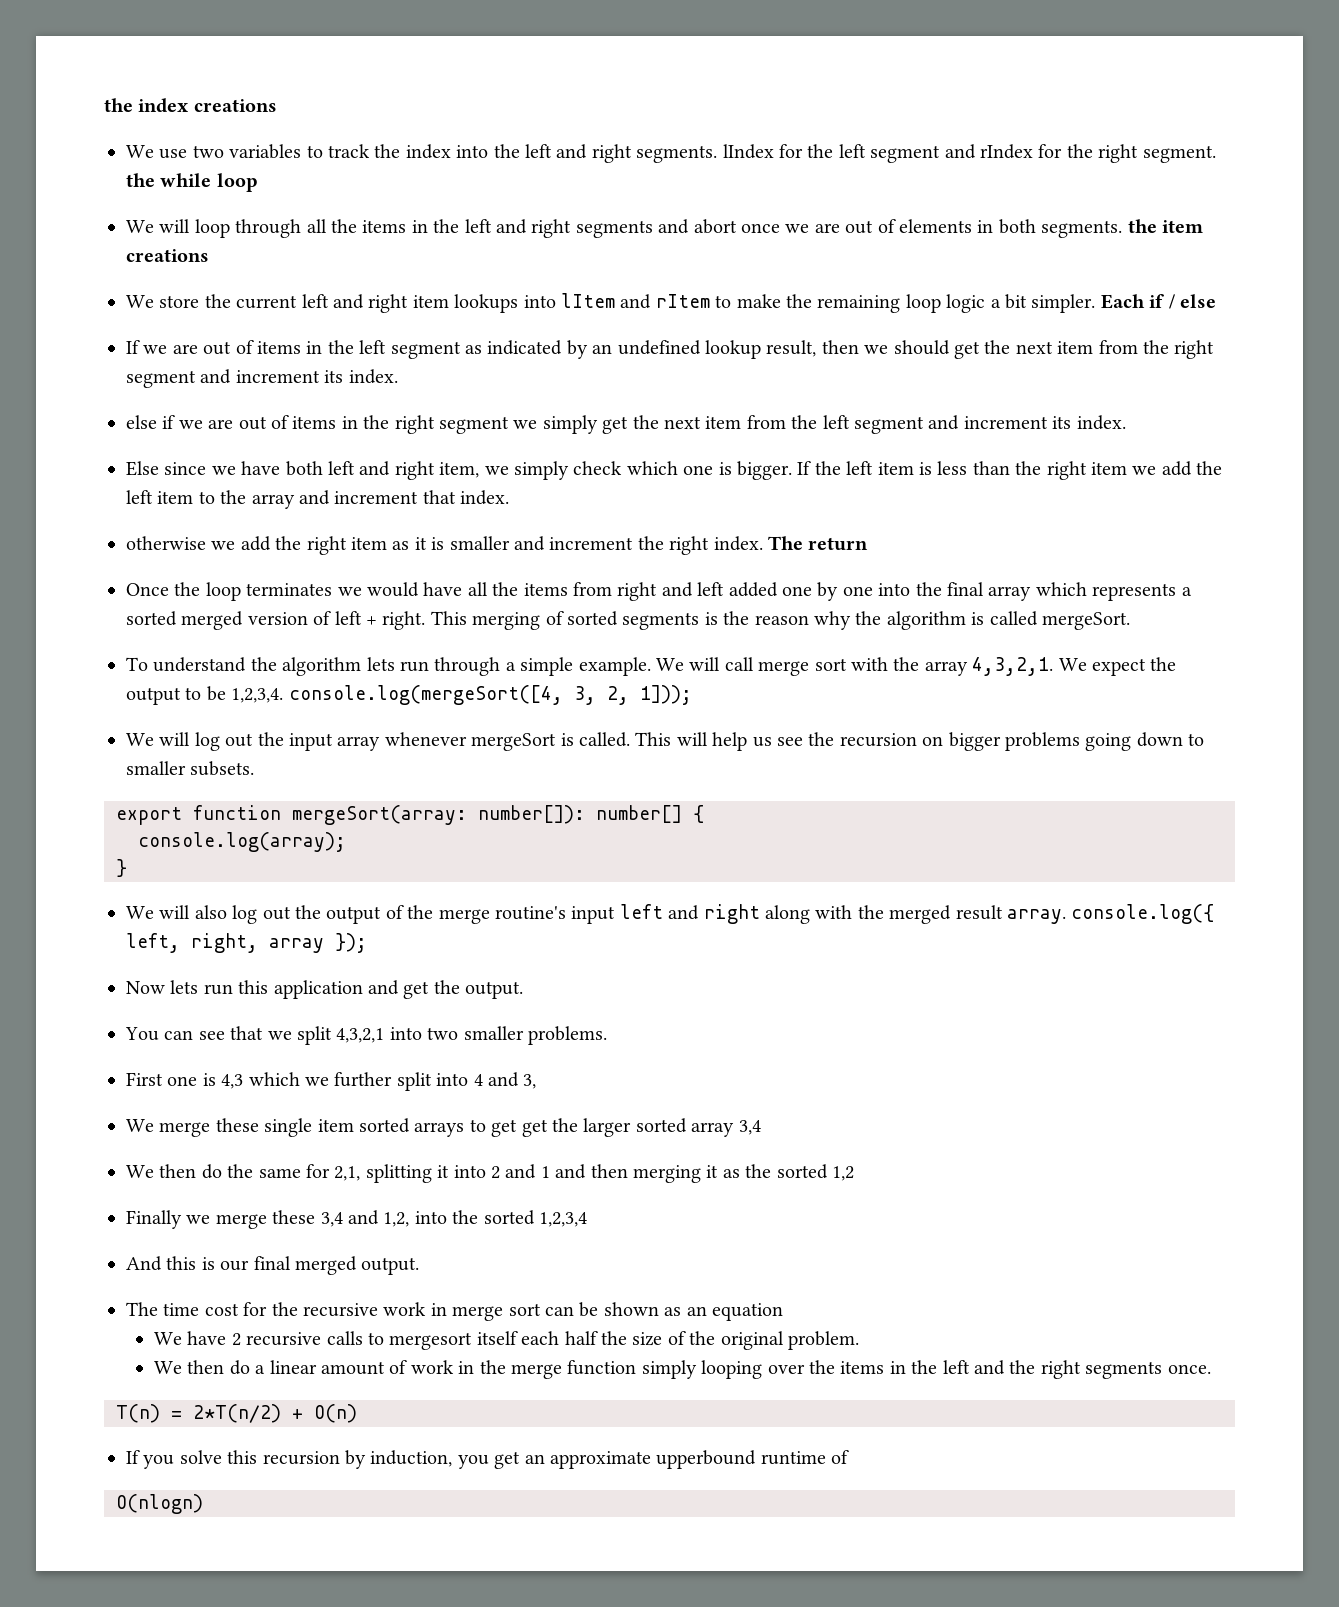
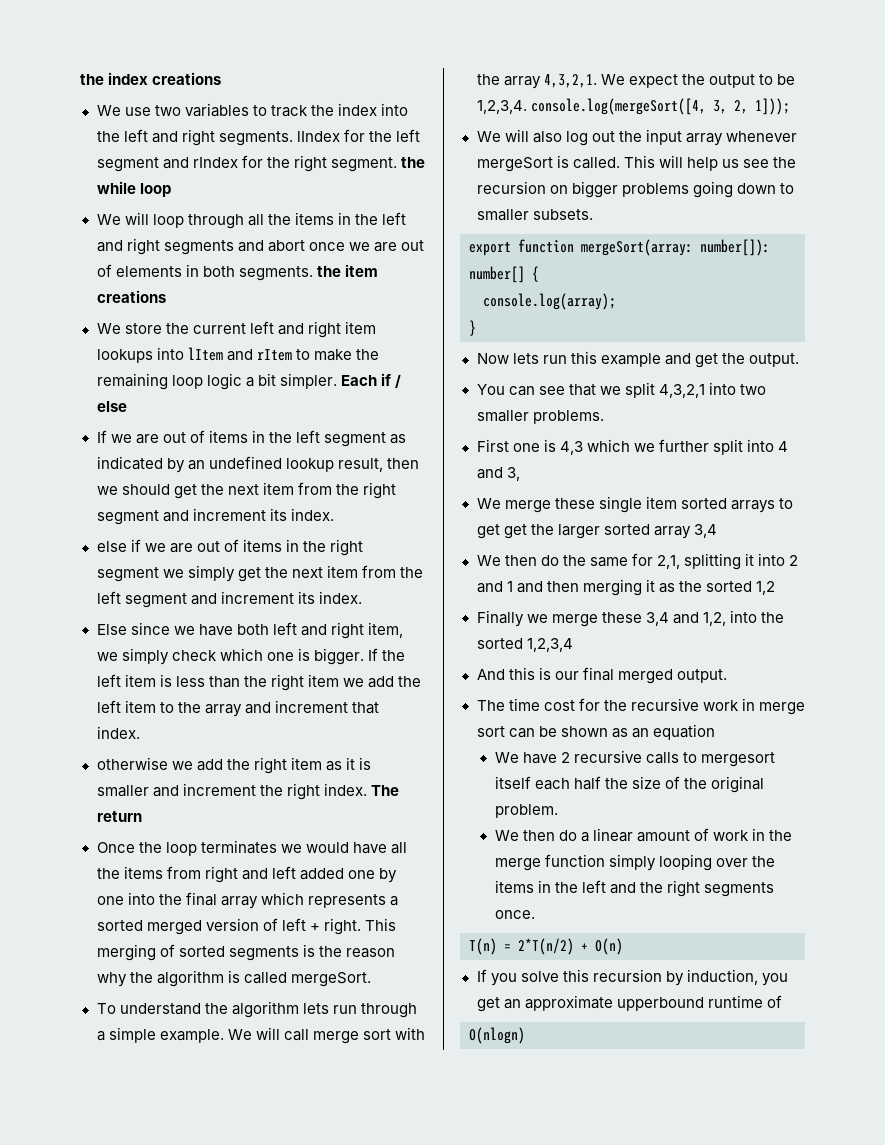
(191, 739) none -> [532,131,562,143] also
[126,904,1215,924] [126,933,367,953] // We will also log out the output of the merge routine's input left and right along with the merged result array. console.log({ left, right, array }); -> (476, 328) none
[273,980,363,999] application -> [600,353,661,367] example

